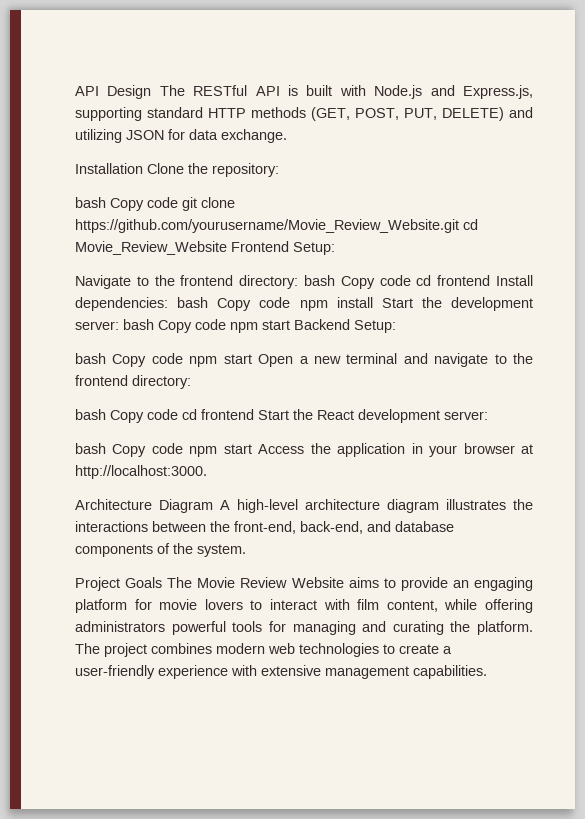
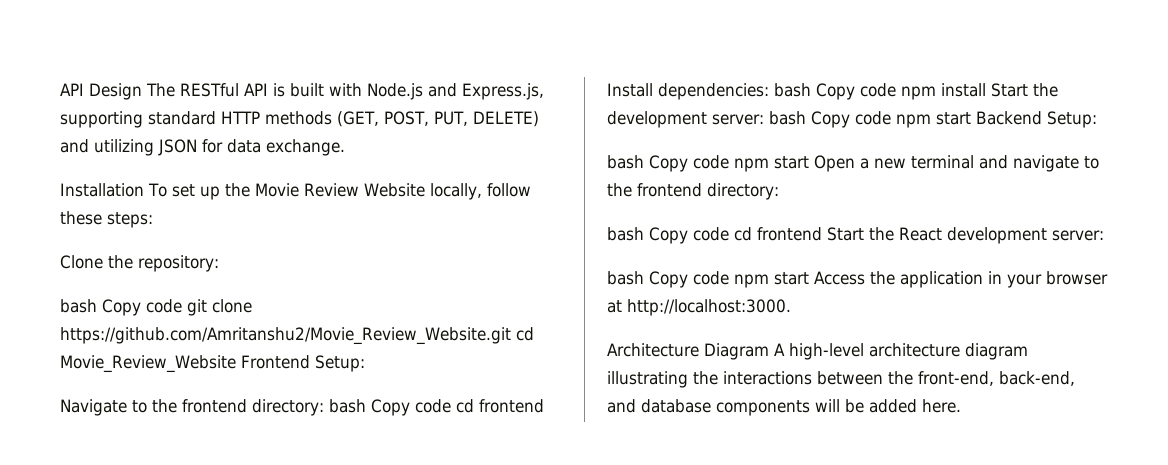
(143, 168) none -> [148,183,531,200] [60,211,153,228] To set up the Movie Review Website locally, follow these steps: //
[75,219,459,233] https://github.com/yourusername/Movie_Review_Website.git -> [60,327,511,345] https://github.com/Amritanshu2/Movie_Review_Website.git
[446,499,506,510] illustrates -> [607,371,688,388] illustrating
[157,543,246,557] [75,577,534,591] [75,599,533,613] [75,621,533,635] [75,643,452,657] [75,665,487,679] of the system. // Project Goals The Movie Review Website aims to provide an engaging platform for movie lovers to interact with film content, while offering administrators powerful tools for managing and curating the platform. The project combines modern web technologies to create a user-friendly experience with extensive management capabilities. -> [815,399,961,413] will be added here.

